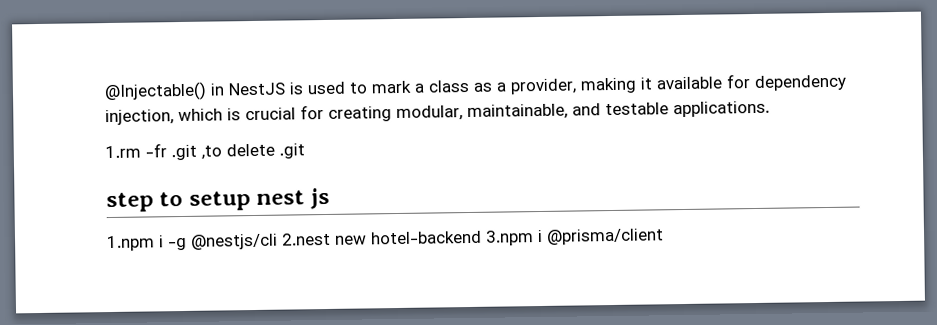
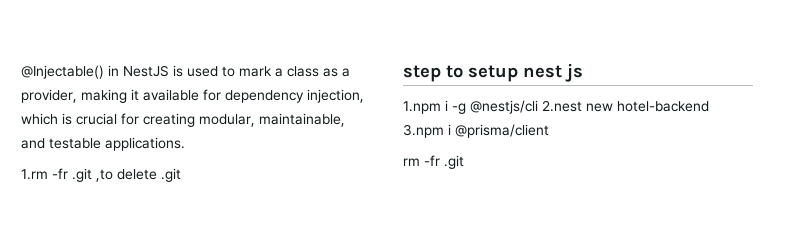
(664, 236) none -> [403,155,464,169] // rm -fr .git

